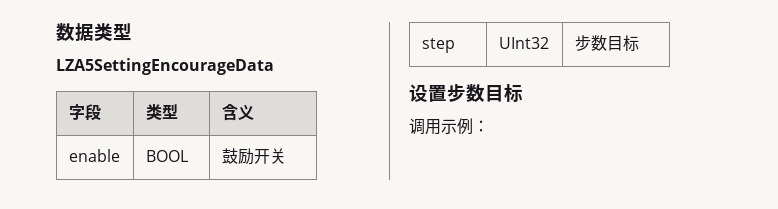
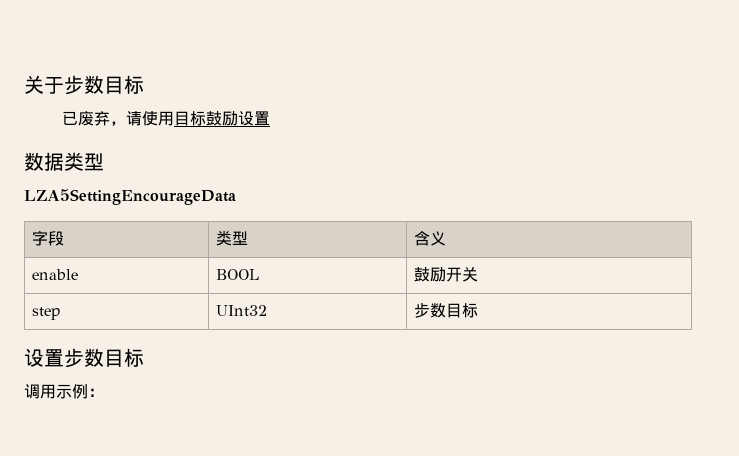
(56, 32) none -> [24,75,144,95] [62,111,271,126] 关于步数目标 // 已废弃，请使用目标鼓励设置 //

